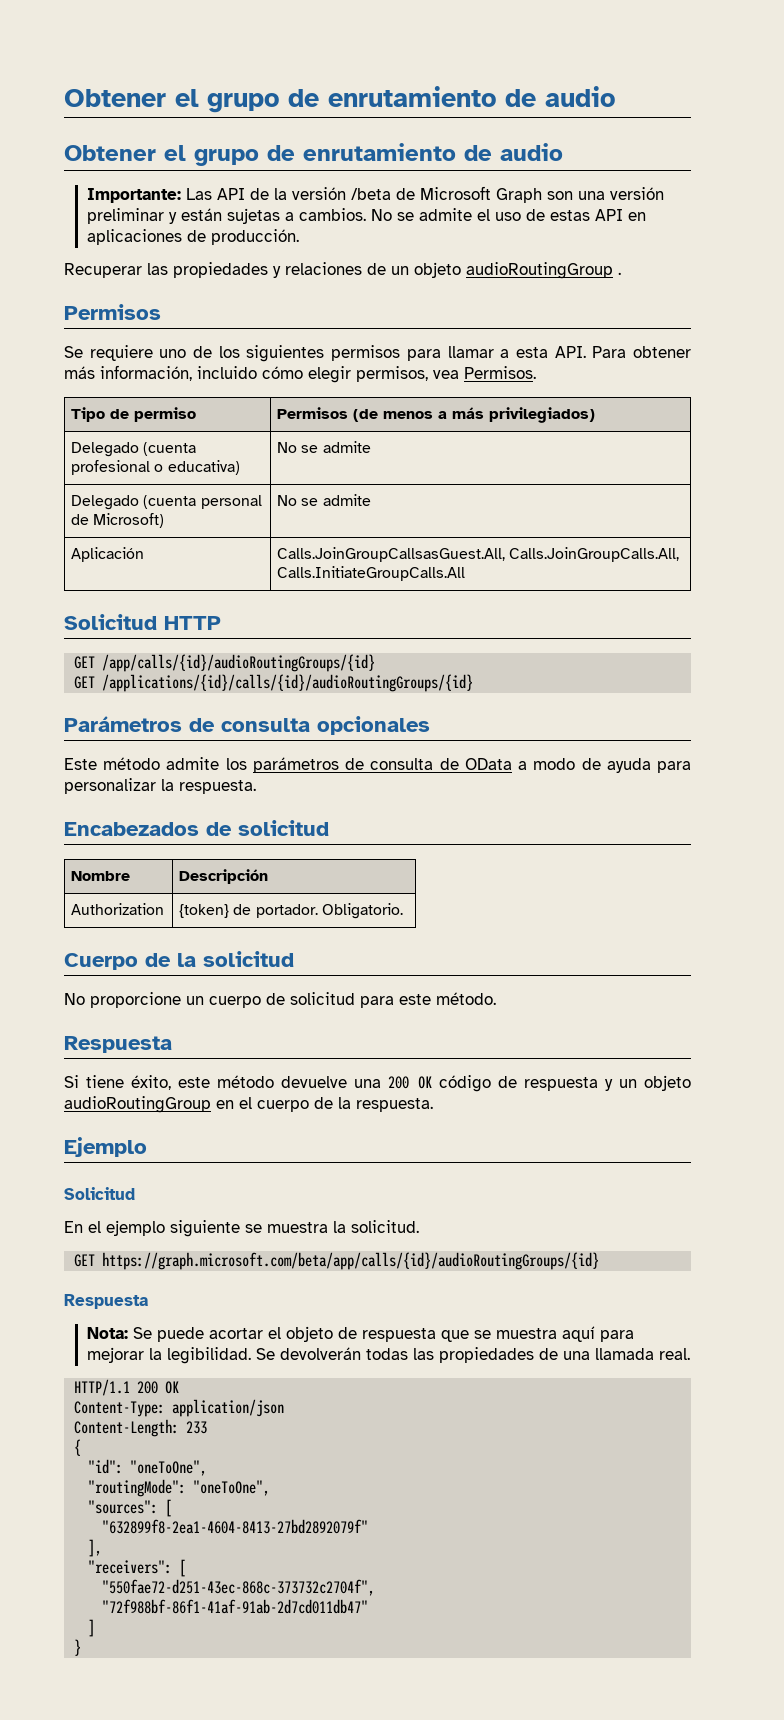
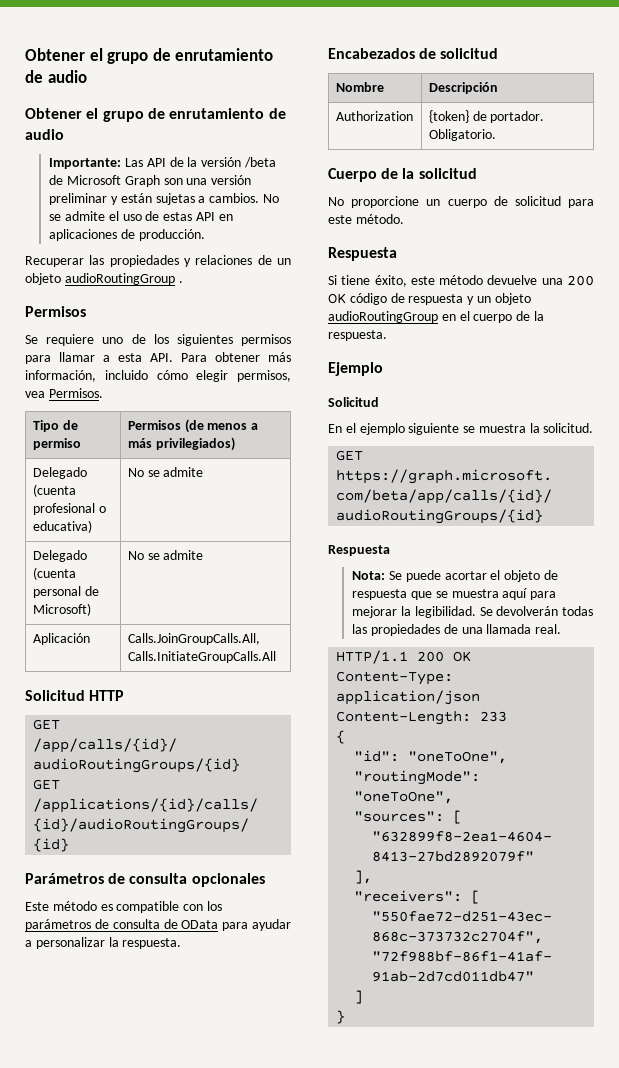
[277,547,506,562] Calls.JoinGroupCallsasGuest.All, -> (90, 639) none
[166,757,220,770] admite -> [100,901,204,913] es compatible con
[518,758,692,773] a modo de ayuda para -> [222,919,291,931] [25,940,32,947] para ayudar a

